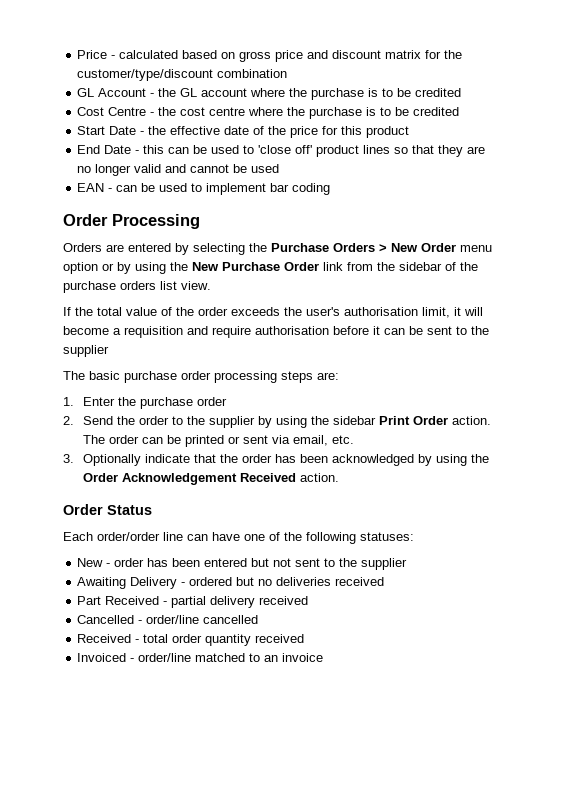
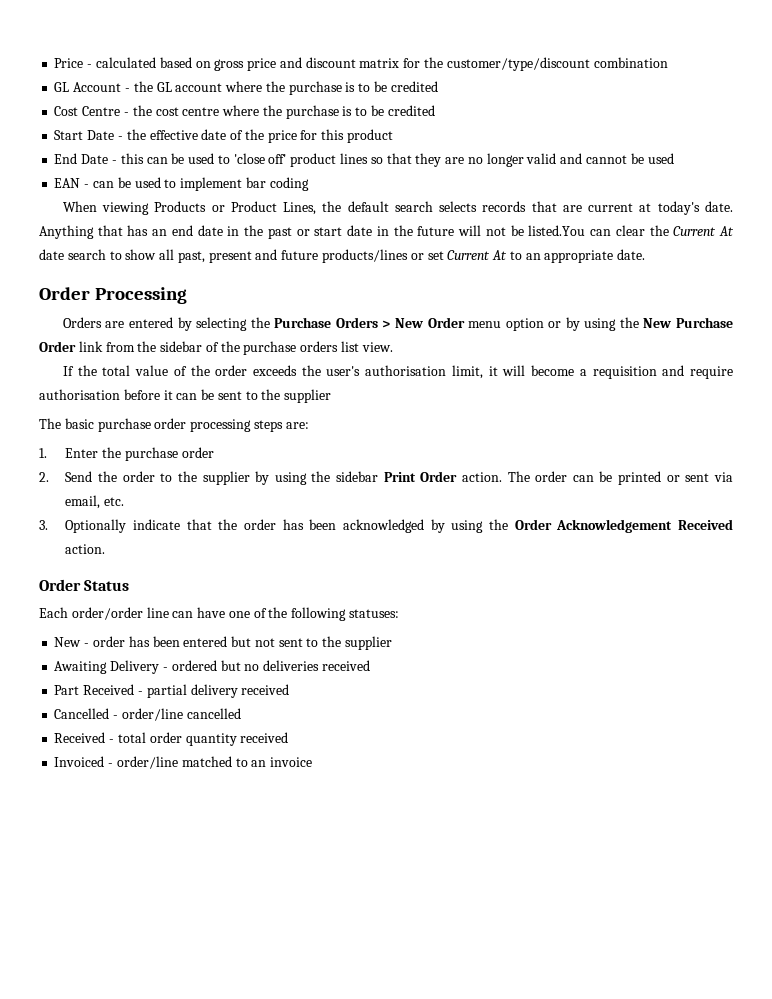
(331, 189) none -> [62,201,733,215] [39,225,735,239] [39,249,646,263] // When viewing Products or Product Lines, the default search selects records that are current at today's date. Anything that has an end date in the past or start date in the future will not be listed.You can clear the Current At date search to show all past, present and future products/lines or set Current At to an appropriate date.

